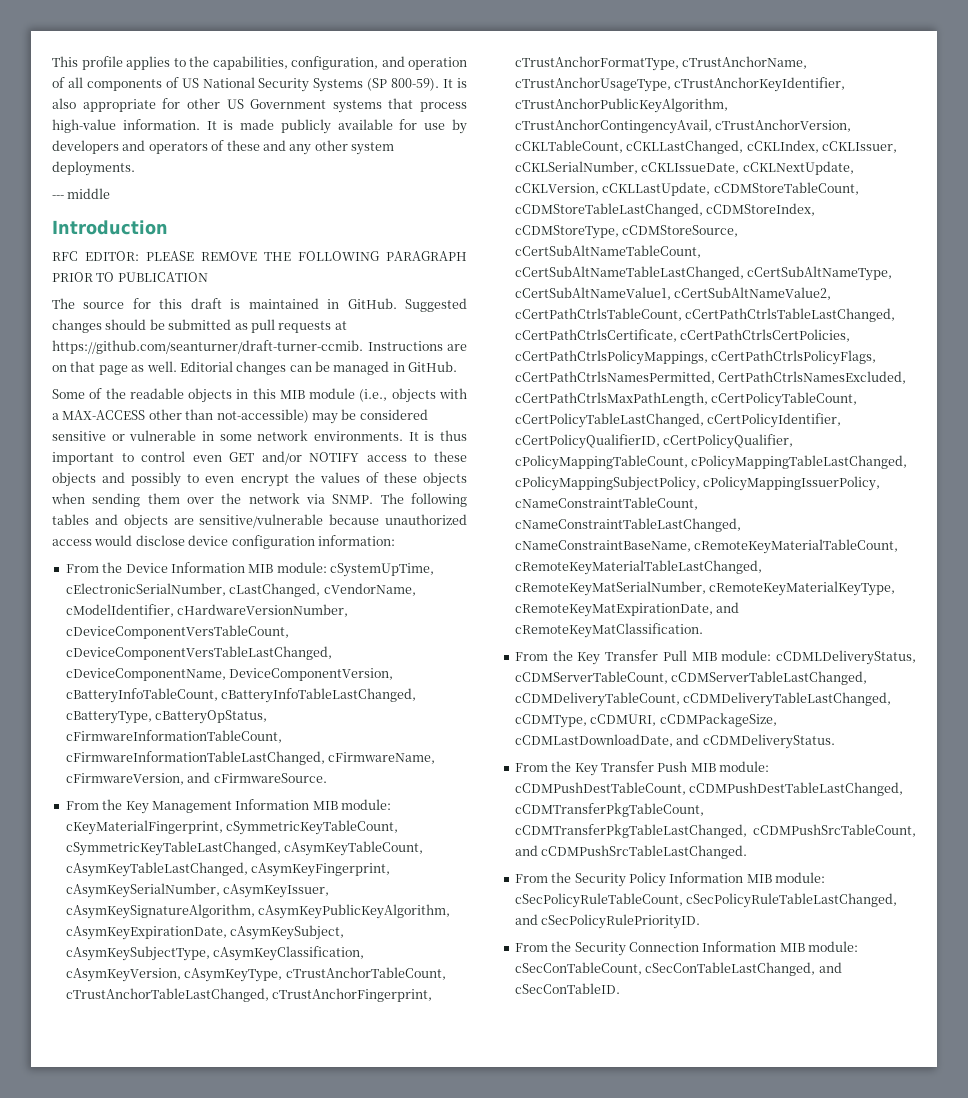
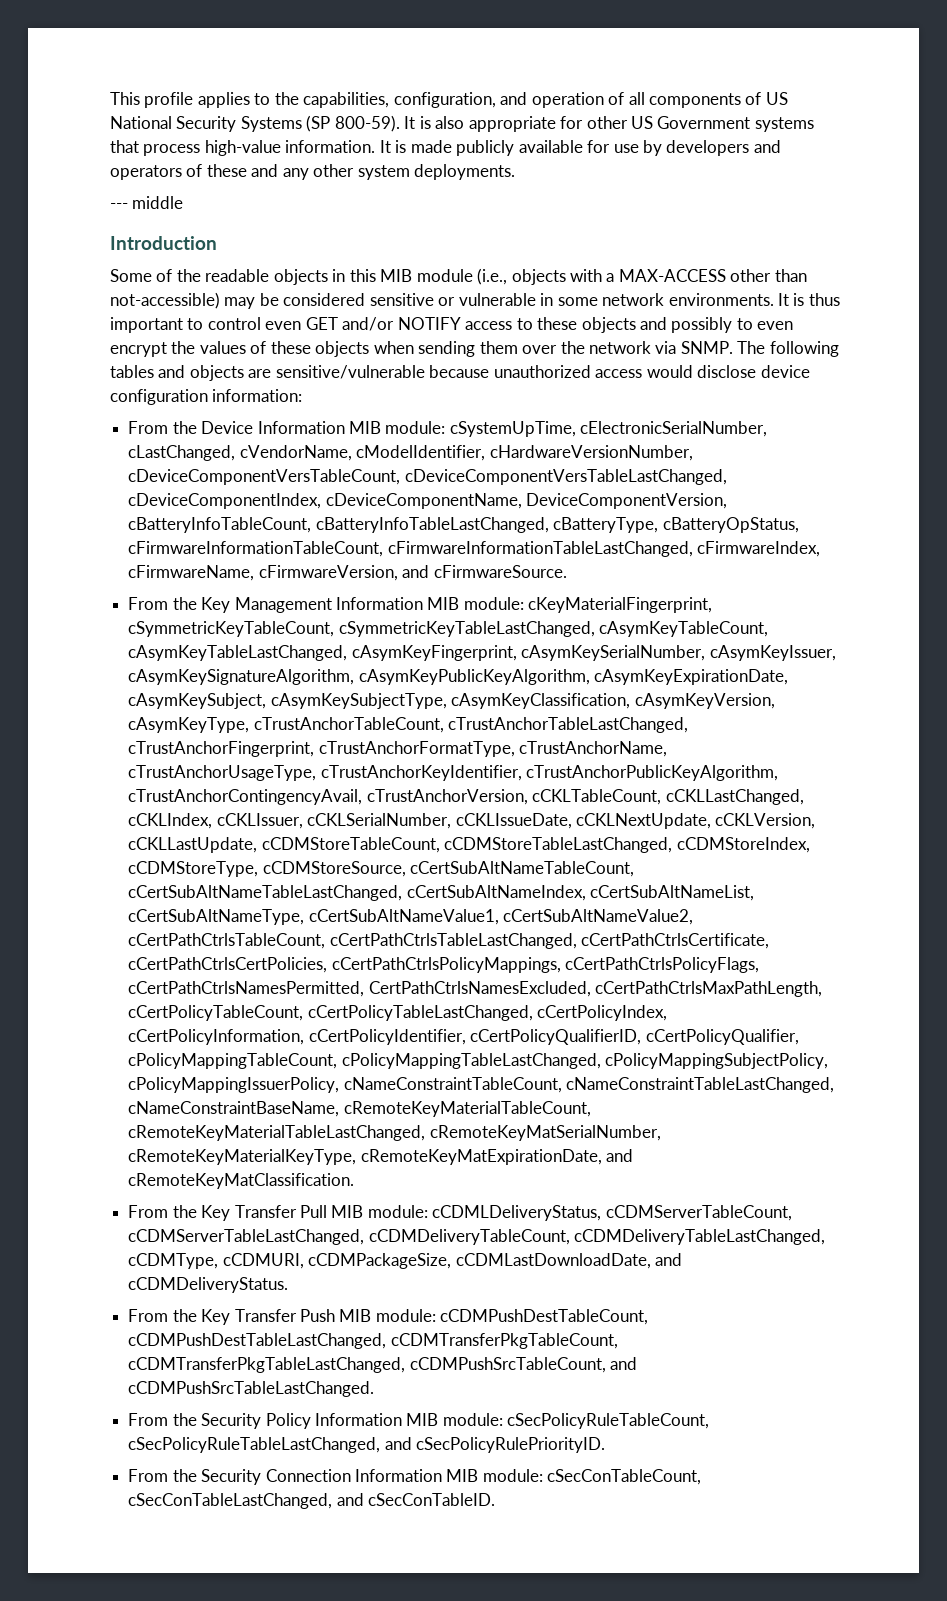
[52,251,467,261] [52,272,208,282] [52,298,468,312] [52,319,347,333] [52,340,467,354] [52,361,458,375] // RFC EDITOR: PLEASE REMOVE THE FOLLOWING PARAGRAPH PRIOR TO PUBLICATION // The source for this draft is maintained in GitHub. Suggested changes should be submitted as pull requests at https://github.com/seanturner/draft-turner-ccmib. Instructions are on that page as well. Editorial changes can be managed in GitHub. -> (217, 243) none
(332, 653) none -> [128,493,322,509] cDeviceComponentIndex,
(325, 758) none -> [697,541,821,557] cFirmwareIndex,
(744, 273) none -> [406,885,755,901] cCertSubAltNameIndex, cCertSubAltNameList,
(704, 420) none -> [537,1005,668,1021] [128,1029,305,1045] cCertPolicyIndex, cCertPolicyInformation,

